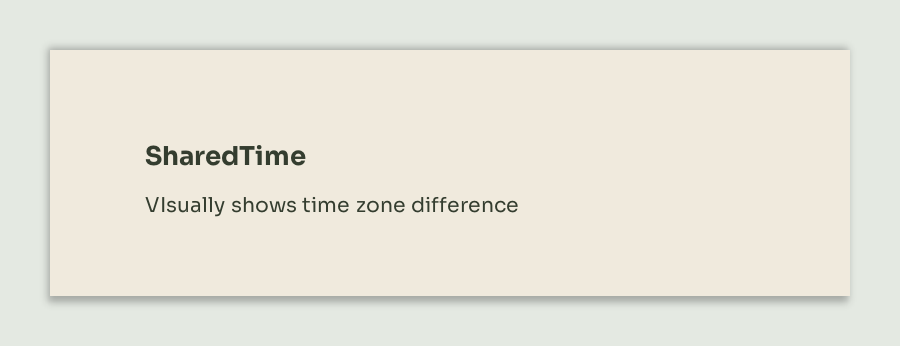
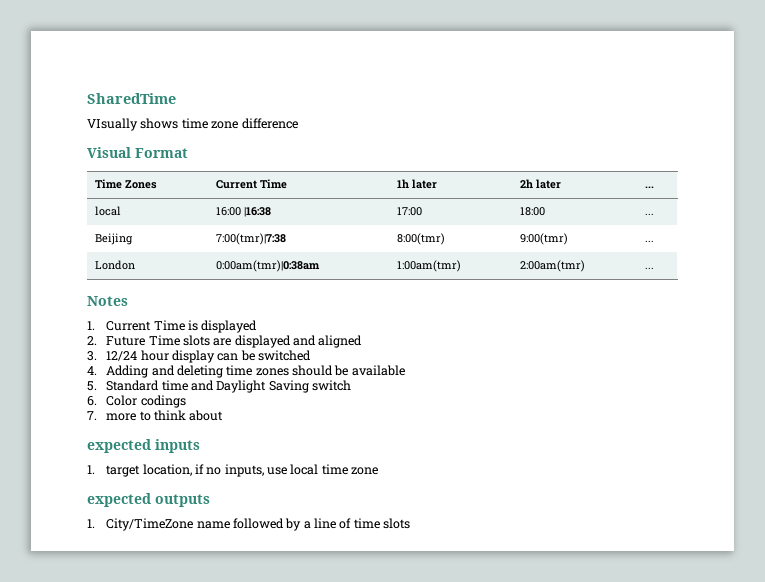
(520, 204) none -> [87,147,188,158] [95,179,158,189] [216,179,288,189] [397,179,438,189] [520,179,562,189] [645,186,655,188] [95,206,122,216] [216,207,272,217] [397,207,423,216] [520,207,546,216] [645,213,655,215] [95,233,134,245] [216,233,287,245] [397,233,446,245] [520,233,569,245] [645,240,655,242] [95,260,136,270] [216,260,321,272] [397,260,462,272] [520,260,586,272] [645,267,655,269] [87,296,128,306] [87,320,258,333] [87,335,363,348] [87,350,312,363] [87,365,405,378] [87,380,352,393] [87,395,186,408] [87,410,224,421] [87,439,200,453] [87,464,379,477] [87,493,210,507] [87,518,411,531] // Visual Format // Time Zones | Current Time | 1h later | 2h later | ... // local | 16:00 |16:38 | 17:00 | 18:00 | ... // Beijing | 7:00(tmr)|7:38 | 8:00(tmr) | 9:00(tmr) | ... // London | 0:00am(tmr)|0:38am | 1:00am(tmr) | 2:00am(tmr) | ... // Notes // 1. Current Time is displayed // 2. Future Time slots are displayed and aligned // 3. 12/24 hour display can be switched // 4. Adding and deleting time zones should be available // 5. Standard time and Daylight Saving switch // 6. Color codings // 7. more to think about // expected inputs // 1. target location, if no inputs, use local time zone // expected outputs // 1. City/TimeZone name followed by a line of time slots

